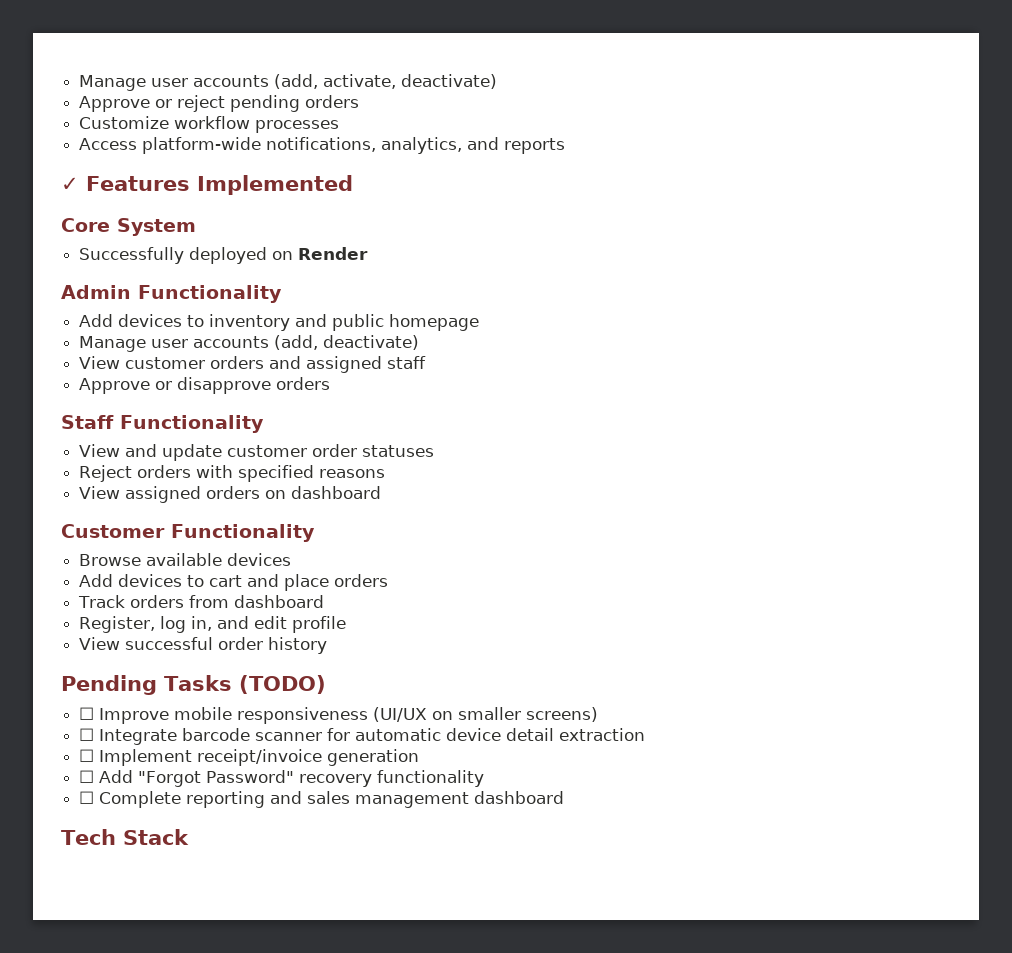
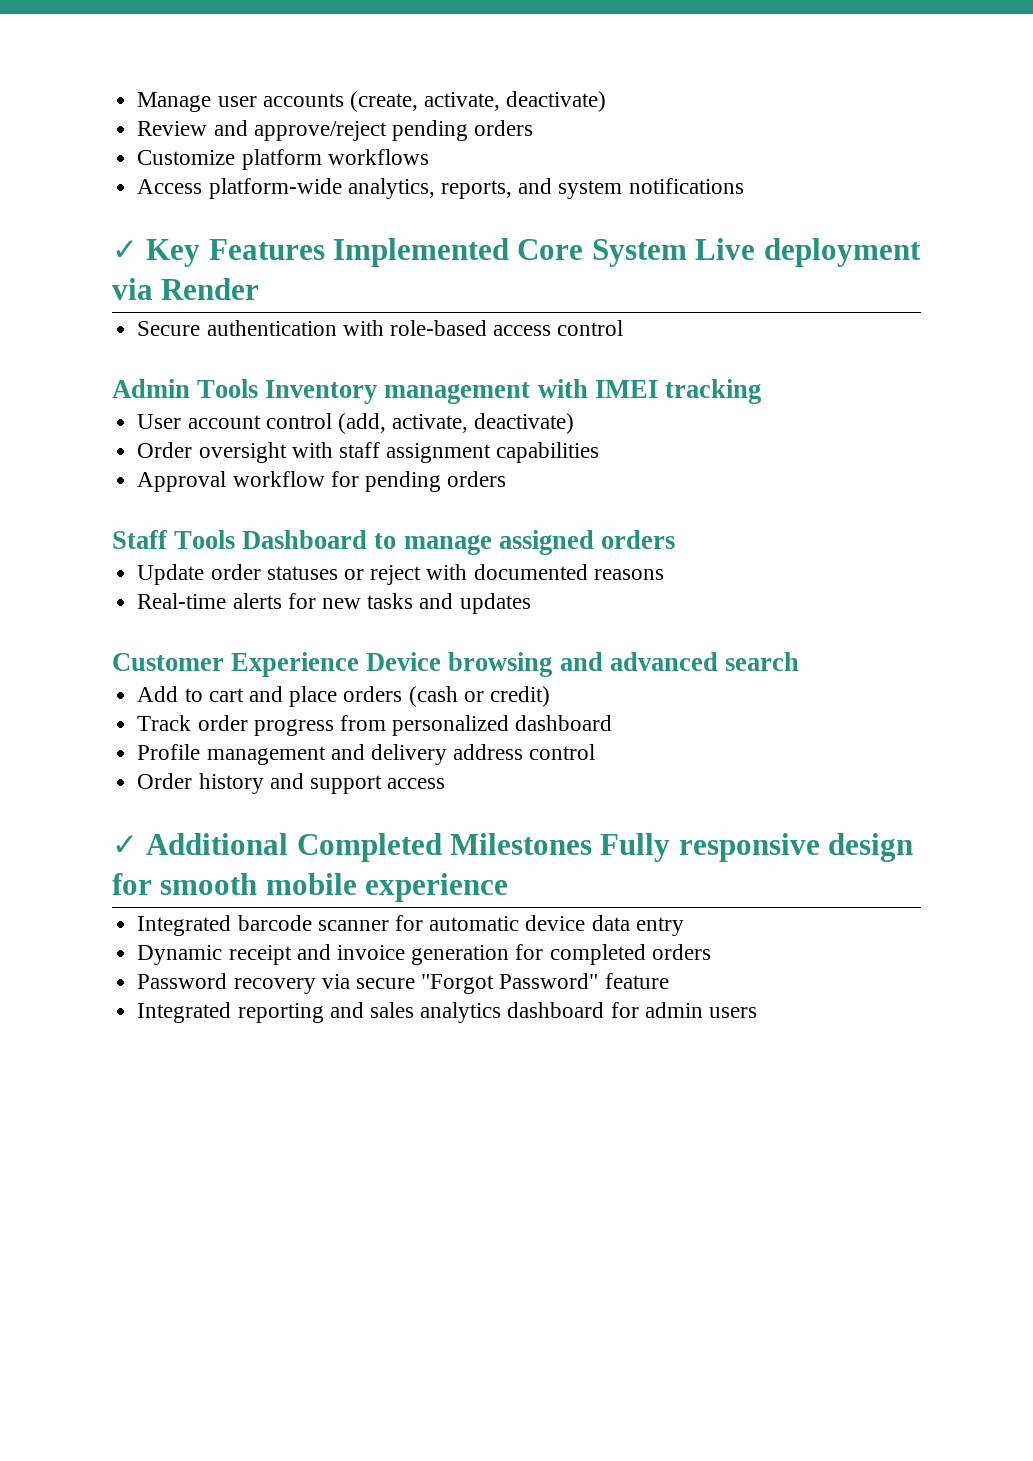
[79,74,498,91] [79,95,360,112] [79,116,340,133] [79,137,566,154] [61,175,353,195] [61,218,196,236] [79,247,369,264] [61,285,282,303] [79,314,480,331] [79,335,420,352] [79,356,427,373] [79,377,331,394] [61,415,264,433] [79,444,435,461] [79,465,386,482] [79,486,382,503] [61,524,315,542] [79,553,292,566] [79,574,183,587] Manage user accounts (add, activate, deactivate) // Approve or reject pending orders // Customize workflow processes // Access platform-wide notifications, analytics, and reports // ✓ Features Implemented // Core System // Successfully deployed on Render // Admin Functionality // Add devices to inventory and public homepage // Manage user accounts (add, deactivate) // View customer orders and assigned staff // Approve or disapprove orders // Staff Functionality // View and update customer order statuses // Reject orders with specified reasons // View assigned orders on dashboard // Customer Functionality // Browse available devices // Add devices -> [137,91,607,112] [137,120,534,141] [137,149,429,170] [137,178,744,199] [112,238,921,267] [112,278,260,300] [137,320,624,336] [112,379,761,404] [137,413,575,434] [137,442,600,463] [137,471,507,492] [112,530,675,555] [137,564,664,585] [137,593,531,614] [112,652,799,677] [137,686,179,702] Manage user accounts (create, activate, deactivate) // Review and approve/reject pending orders // Customize platform workflows // Access platform-wide analytics, reports, and system notifications // ✓ Key Features Implemented Core System Live deployment via Render // Secure authentication with role-based access control // Admin Tools Inventory management with IMEI tracking // User account control (add, activate, deactivate) // Order oversight with staff assignment capabilities // Approval workflow for pending orders // Staff Tools Dashboard to manage assigned orders // Update order statuses or reject with documented reasons // Real-time alerts for new tasks and updates // Customer Experience Device browsing and advanced search // Add
[78,595,325,608] [79,616,347,633] [79,637,328,654] [61,675,326,695] [79,707,599,724] [79,728,178,745] // Track orders from dashboard // Register, log in, and edit profile // View successful order history // Pending Tasks (TODO) // ☐ Improve mobile responsiveness (UI/UX on smaller screens) // ☐ Integrate -> [408,686,550,707] [137,715,613,736] [137,744,596,765] [137,773,446,794] [112,833,914,862] [112,873,509,902] [137,915,232,936] (cash or credit) // Track order progress from personalized dashboard // Profile management and delivery address control // Order history and support access // ✓ Additional Completed Milestones Fully responsive design for smooth mobile experience // Integrated
[506,728,646,741] [79,749,420,766] [79,770,485,787] [79,791,182,808] detail extraction // ☐ Implement receipt/invoice generation // ☐ Add "Forgot Password" recovery functionality // ☐ Complete -> [591,915,684,936] [137,944,711,965] [137,973,669,994] [137,1002,232,1023] data entry // Dynamic receipt and invoice generation for completed orders // Password recovery via secure "Forgot Password" feature // Integrated
[355,791,565,808] [61,829,189,845] management dashboard // Tech Stack -> [420,1002,757,1023] analytics dashboard for admin users

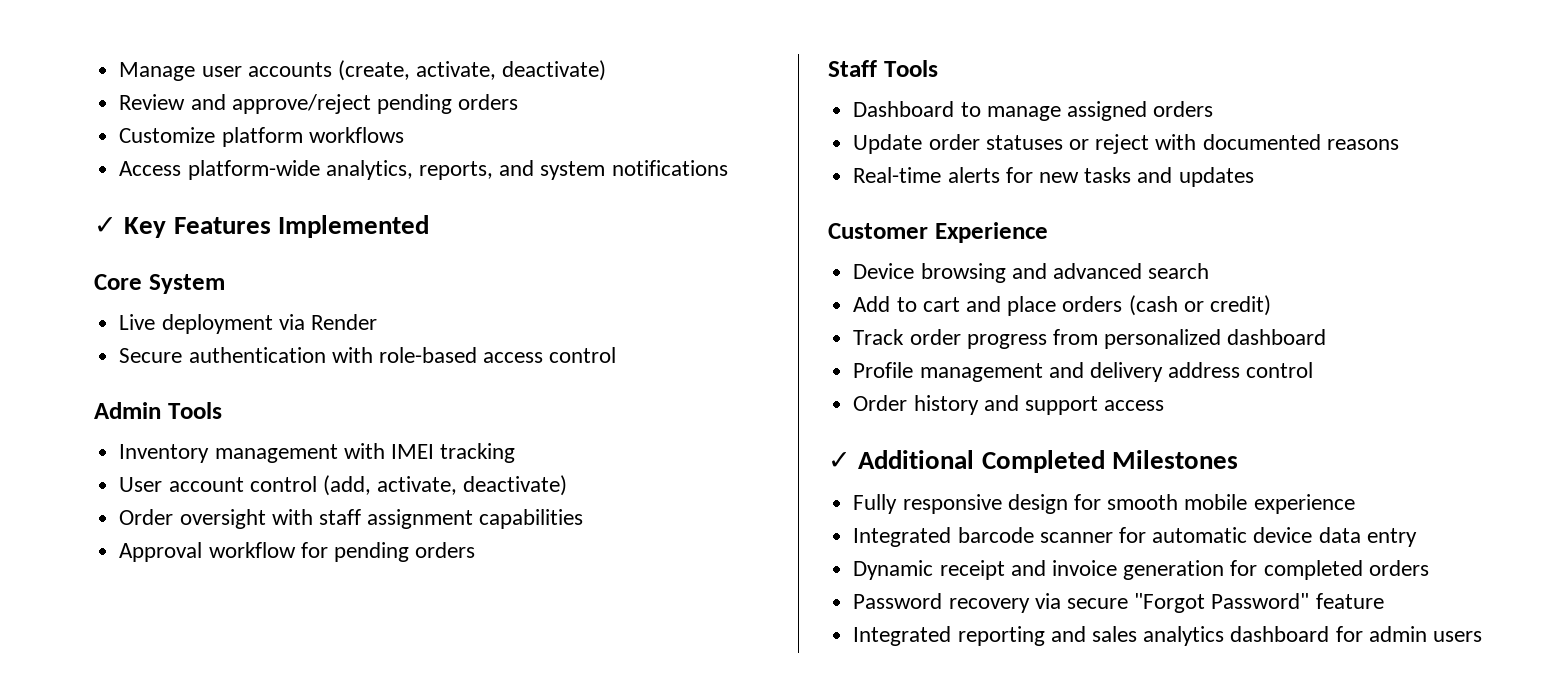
(510, 252) none -> (429, 226) //
(687, 253) none -> (225, 284) //
(259, 388) none -> (222, 410) //
(236, 539) none -> (938, 68) //
(360, 664) none -> (1048, 232) //
(593, 844) none -> (1238, 459) //

